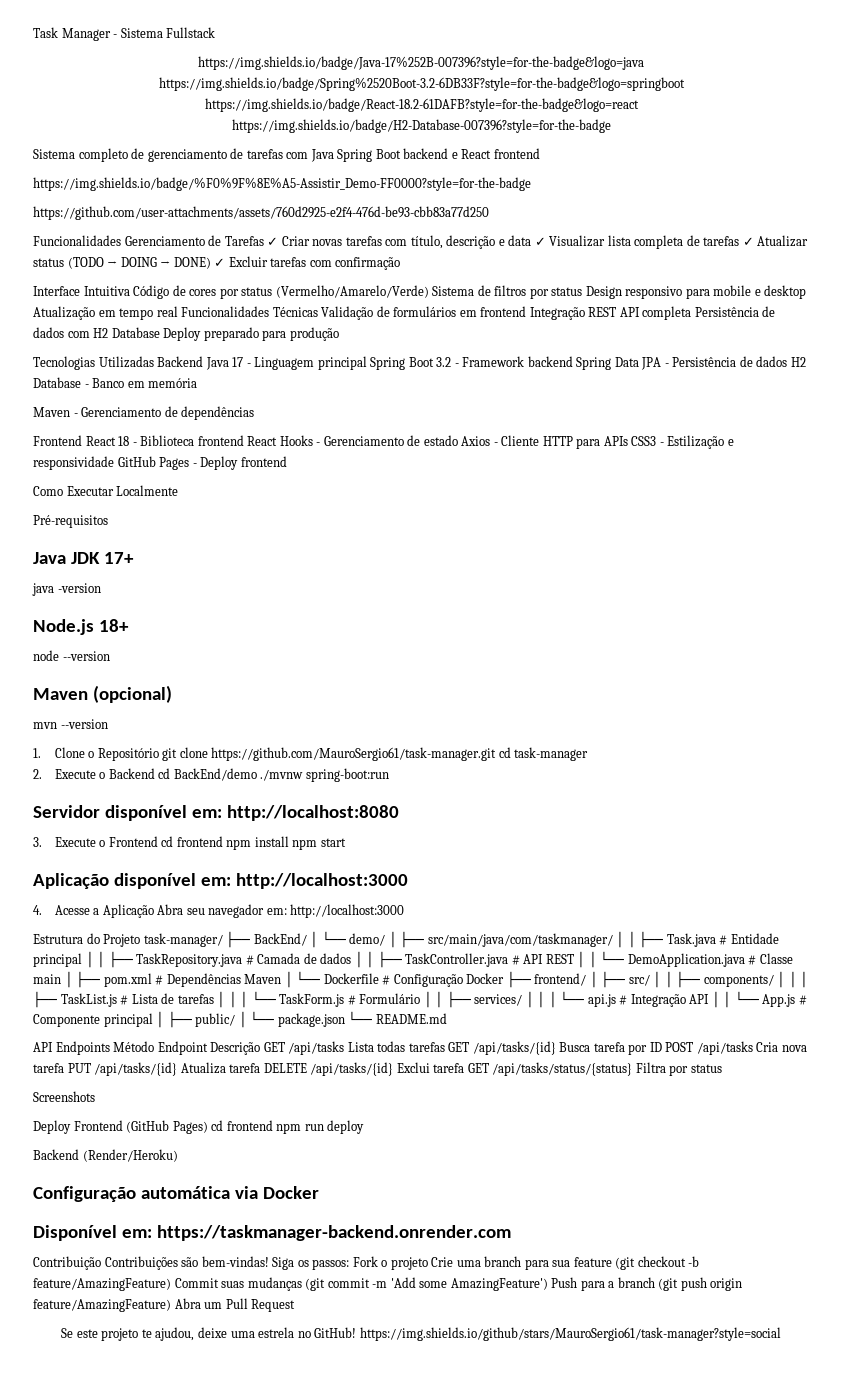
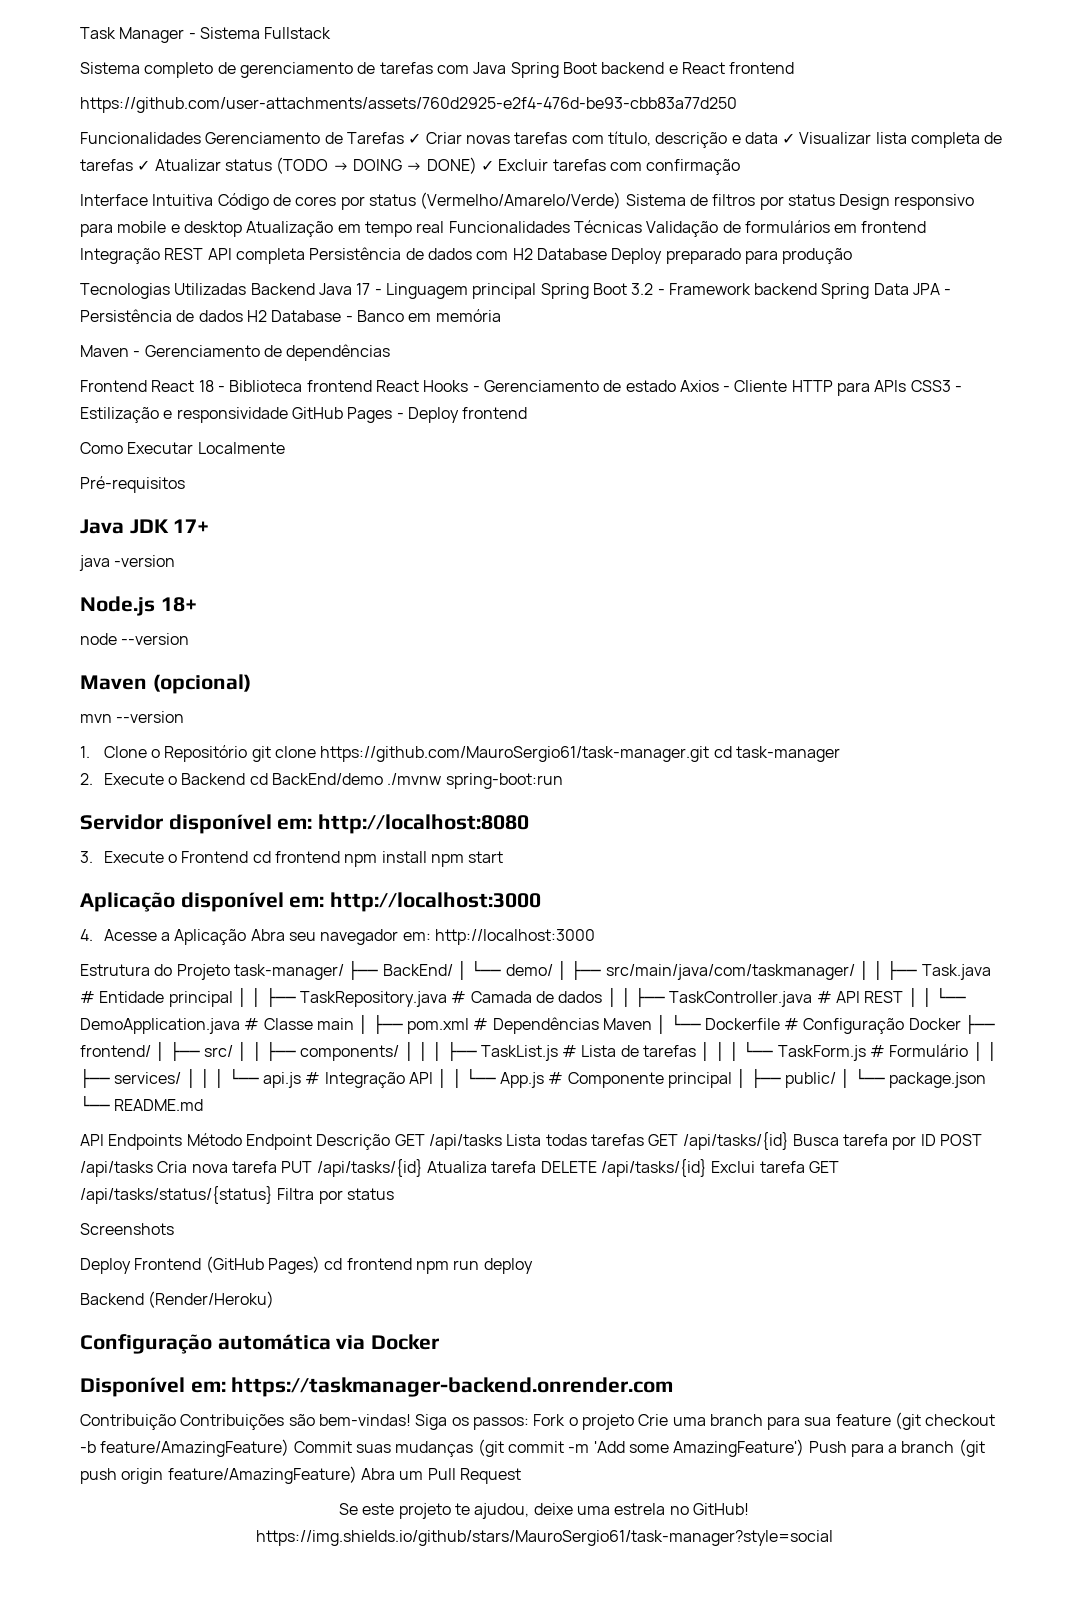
[198,56,644,70] [158,77,685,91] [204,98,639,112] [231,119,611,133] // https://img.shields.io/badge/Java-17%252B-007396?style=for-the-badge&logo=java https://img.shields.io/badge/Spring%2520Boot-3.2-6DB33F?style=for-the-badge&logo=springboot https://img.shields.io/badge/React-18.2-61DAFB?style=for-the-badge&logo=react https://img.shields.io/badge/H2-Database-007396?style=for-the-badge -> (332, 33) none
[33,177,531,191] // https://img.shields.io/badge/%F0%9F%8E%A5-Assistir_Demo-FF0000?style=for-the-badge -> (795, 68) none

